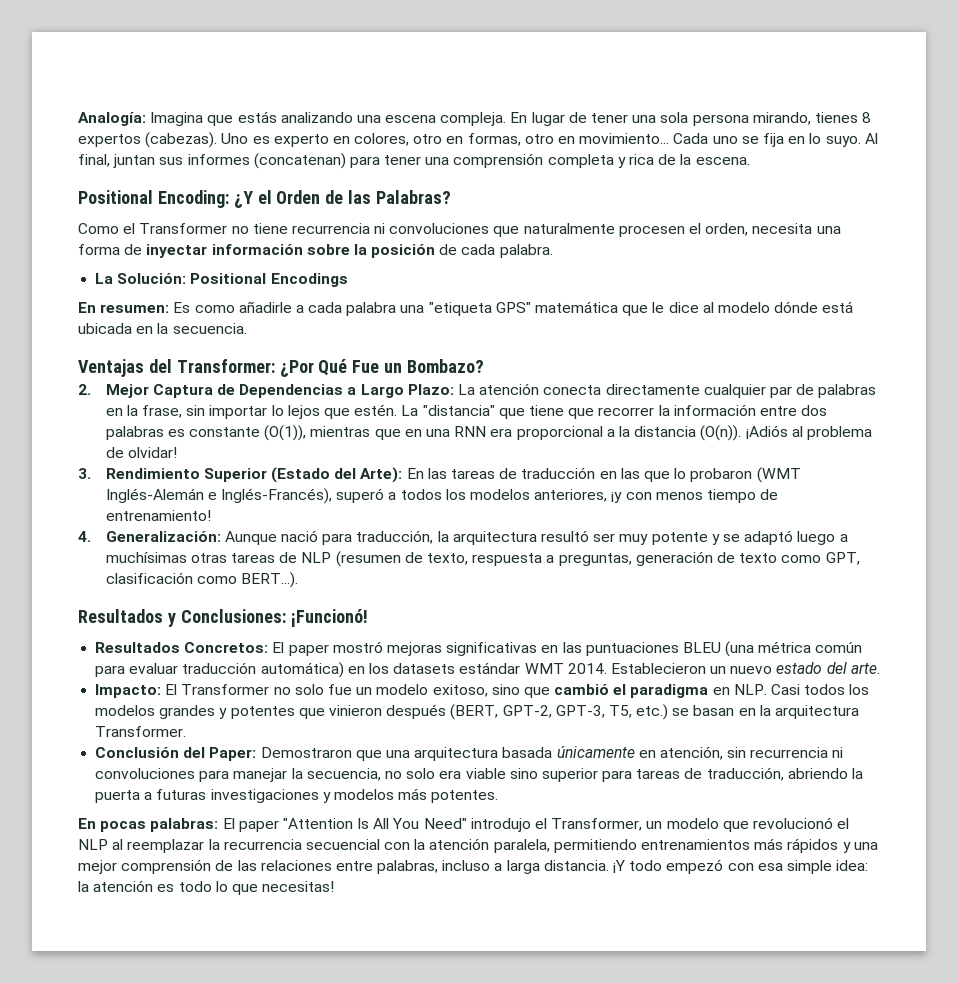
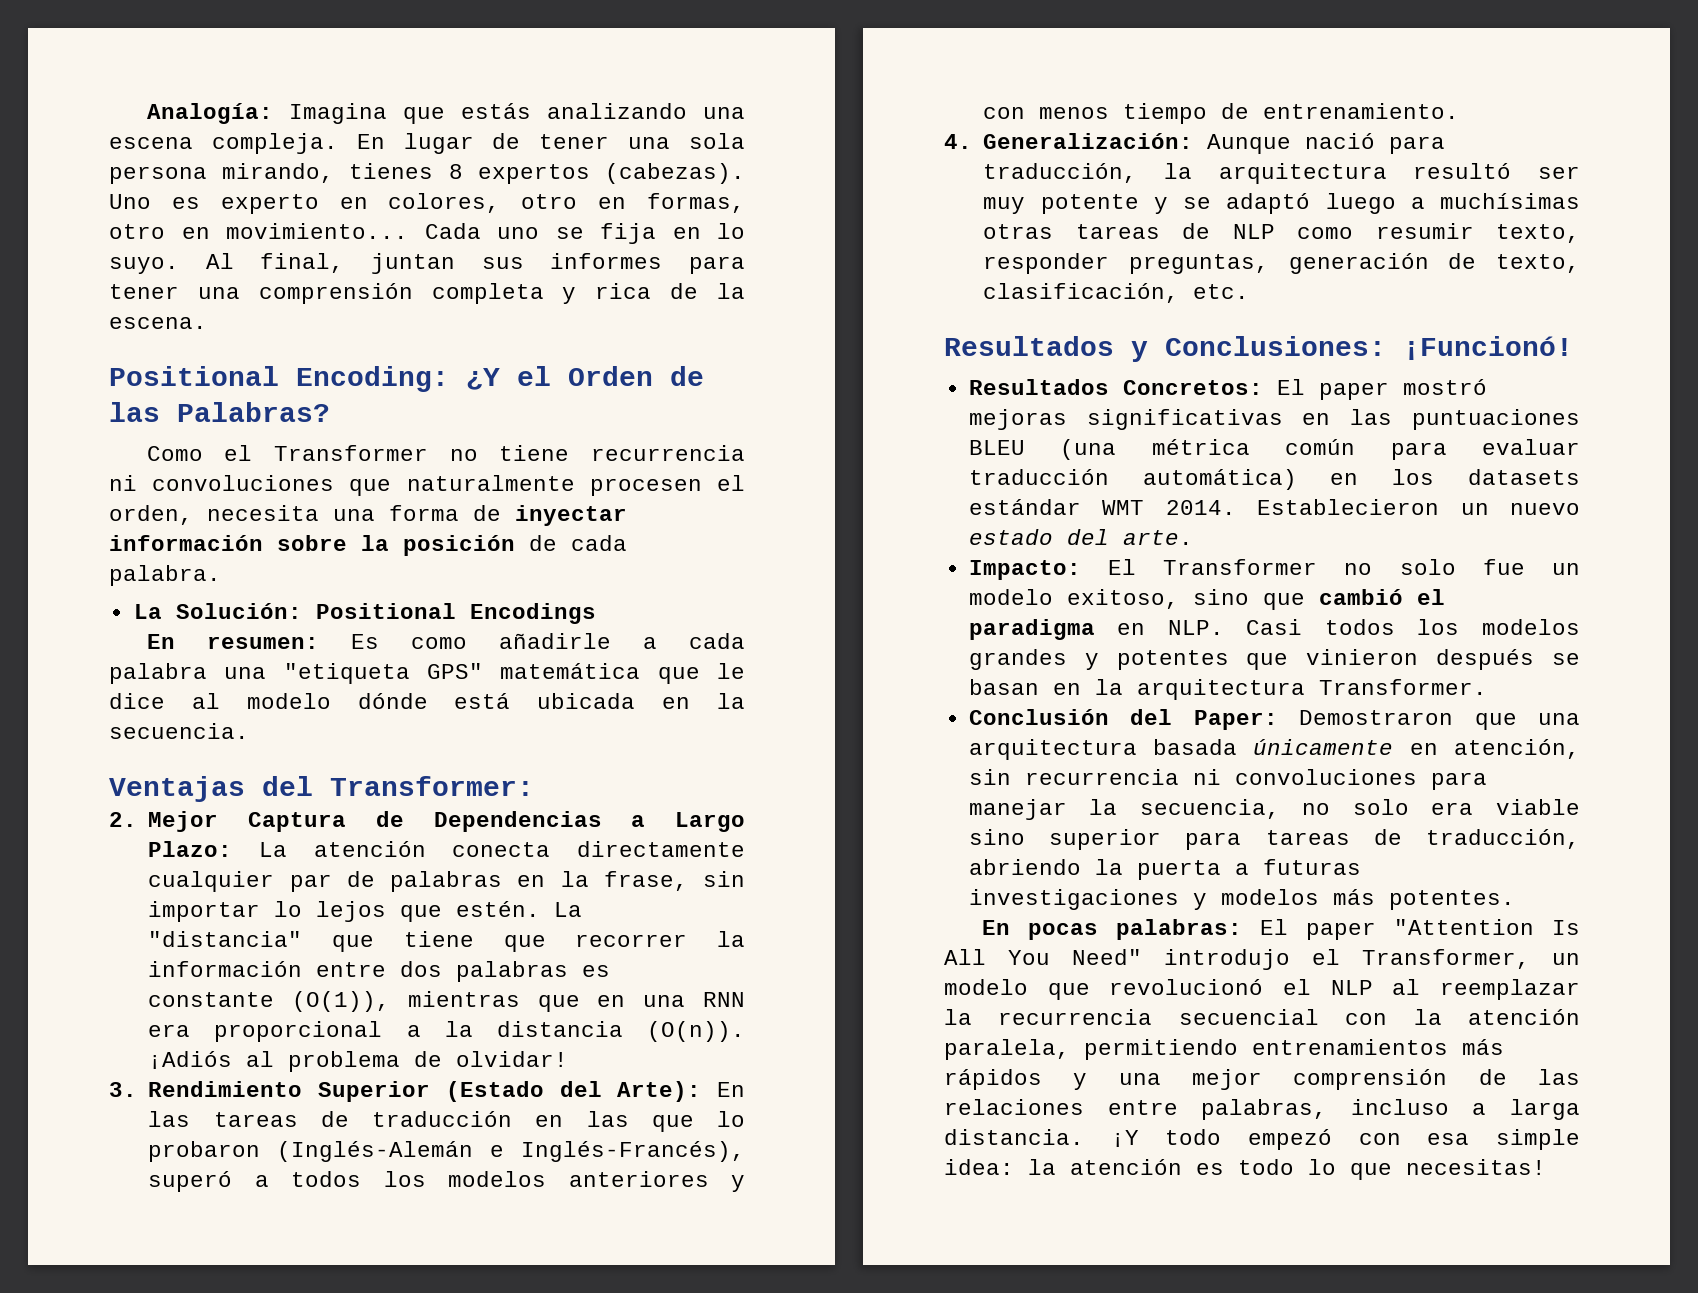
[253,153,346,169] (concatenan) -> (663, 261) none
[279,359,485,377] ¿Por Qué Fue un Bombazo? -> (534, 786) none
[756,467,801,483] [105,488,204,503] (WMT Inglés-Alemán -> [277,1141,474,1162] (Inglés-Alemán
[534,489,623,503] anteriores, ¡y -> [568,1171,745,1192] anteriores y
[105,510,211,521] entrenamiento! -> [1263,103,1460,119] entrenamiento.
[335,551,860,567] [105,572,299,588] (resumen de texto, respuesta a preguntas, generación de texto como GPT, clasificación como BERT...). -> [1297,223,1580,243] [983,253,1580,274] [983,283,1250,303] como resumir texto, responder preguntas, generación de texto, clasificación, etc.
[450,704,669,720] (BERT, GPT-2, GPT-3, T5, etc.) -> (1535, 659) none

